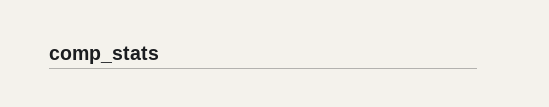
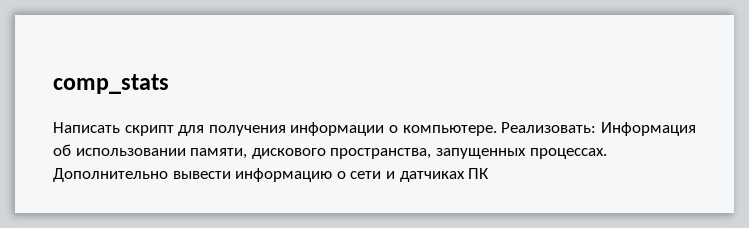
(159, 55) none -> [53,122,696,136] [53,144,607,159] [53,168,490,182] // Написать скрипт для получения информации о компьютере. Реализовать: Информация об использовании памяти, дискового пространства, запущенных процессах. Дополнительно вывести информацию о сети и датчиках ПК

